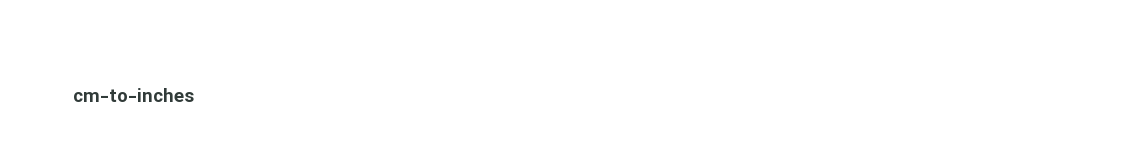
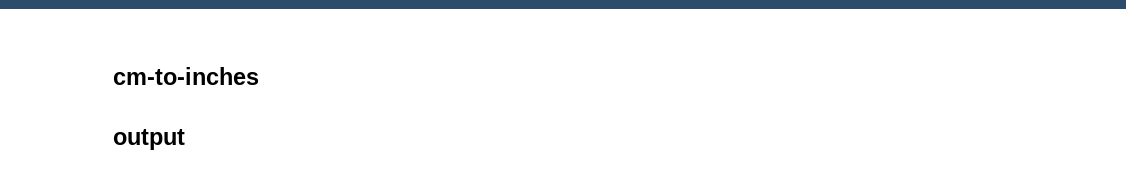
(194, 95) none -> [113,129,185,150] // output

